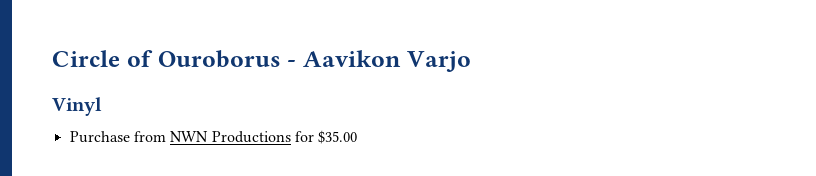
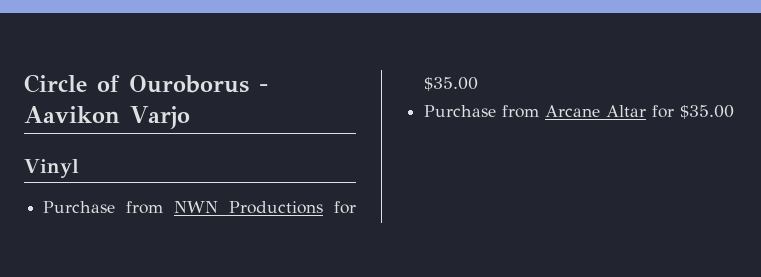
(358, 137) none -> [424,105,735,119] // Purchase from Arcane Altar for $35.00

